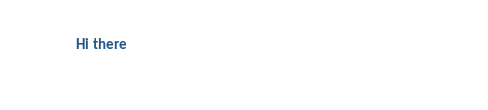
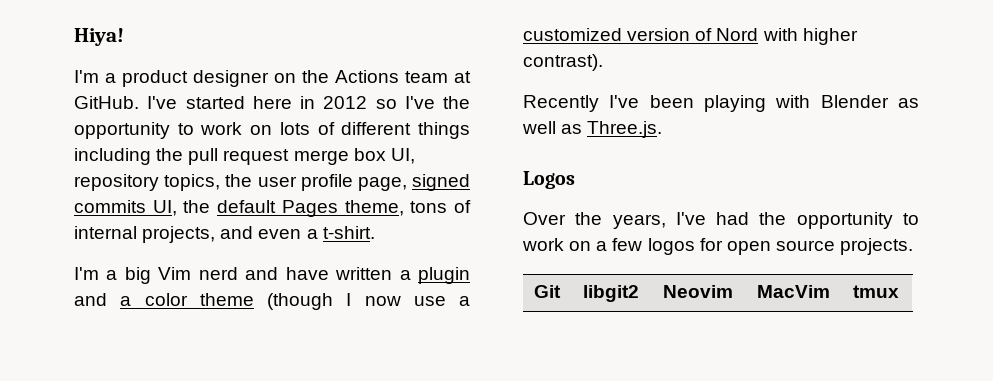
[76,38,128,49] Hi there -> [74,28,124,46] [74,70,471,87] [74,96,470,109] [74,122,470,139] [74,148,415,165] [74,174,470,191] [74,200,472,217] [74,226,375,243] [74,267,471,284] [74,293,470,310] [523,28,858,45] [523,54,603,71] [523,95,919,112] [522,121,663,138] [523,171,575,189] [523,212,919,229] [522,238,914,255] [534,285,562,298] [583,285,640,302] [663,285,734,298] [757,285,831,298] [853,285,900,298] Hiya! // I'm a product designer on the Actions team at GitHub. I've started here in 2012 so I've the opportunity to work on lots of different things including the pull request merge box UI, repository topics, the user profile page, signed commits UI, the default Pages theme, tons of internal projects, and even a t-shirt. // I'm a big Vim nerd and have written a plugin and a color theme (though I now use a customized version of Nord with higher contrast). // Recently I've been playing with Blender as well as Three.js. // Logos // Over the years, I've had the opportunity to work on a few logos for open source projects. // Git | libgit2 | Neovim | MacVim | tmux

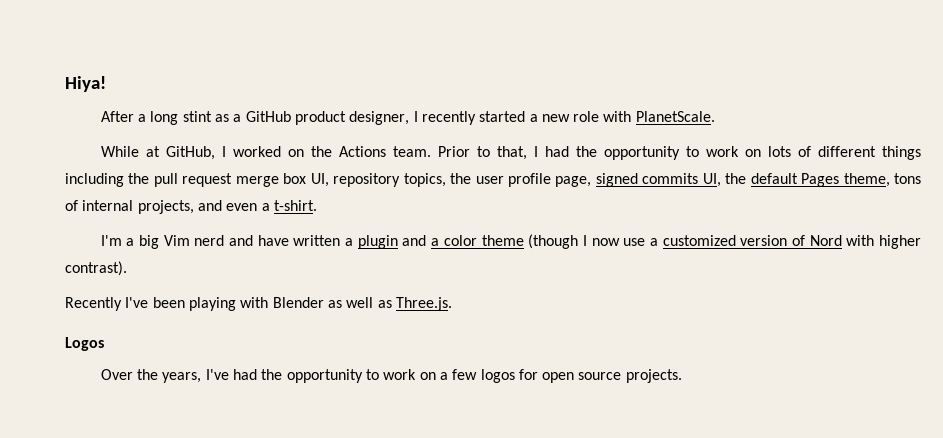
[74,70,471,87] [74,96,435,109] I'm a product designer on the Actions team at GitHub. I've started here in 2012 so I've -> [100,111,715,125] [100,146,569,160] After a long stint as a GitHub product designer, I recently started a new role with PlanetScale. // While at GitHub, I worked on the Actions team. Prior to that, I had
[534,285,562,298] [583,285,640,302] [663,285,734,298] [757,285,831,298] [853,285,900,298] // Git | libgit2 | Neovim | MacVim | tmux -> (682, 376) none

